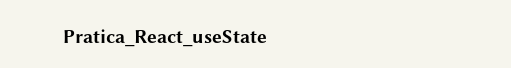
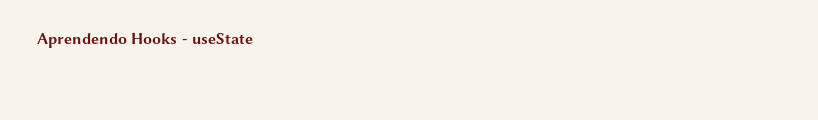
[63,29,267,47] Pratica_React_useState -> [37,33,253,48] Aprendendo Hooks - useState

